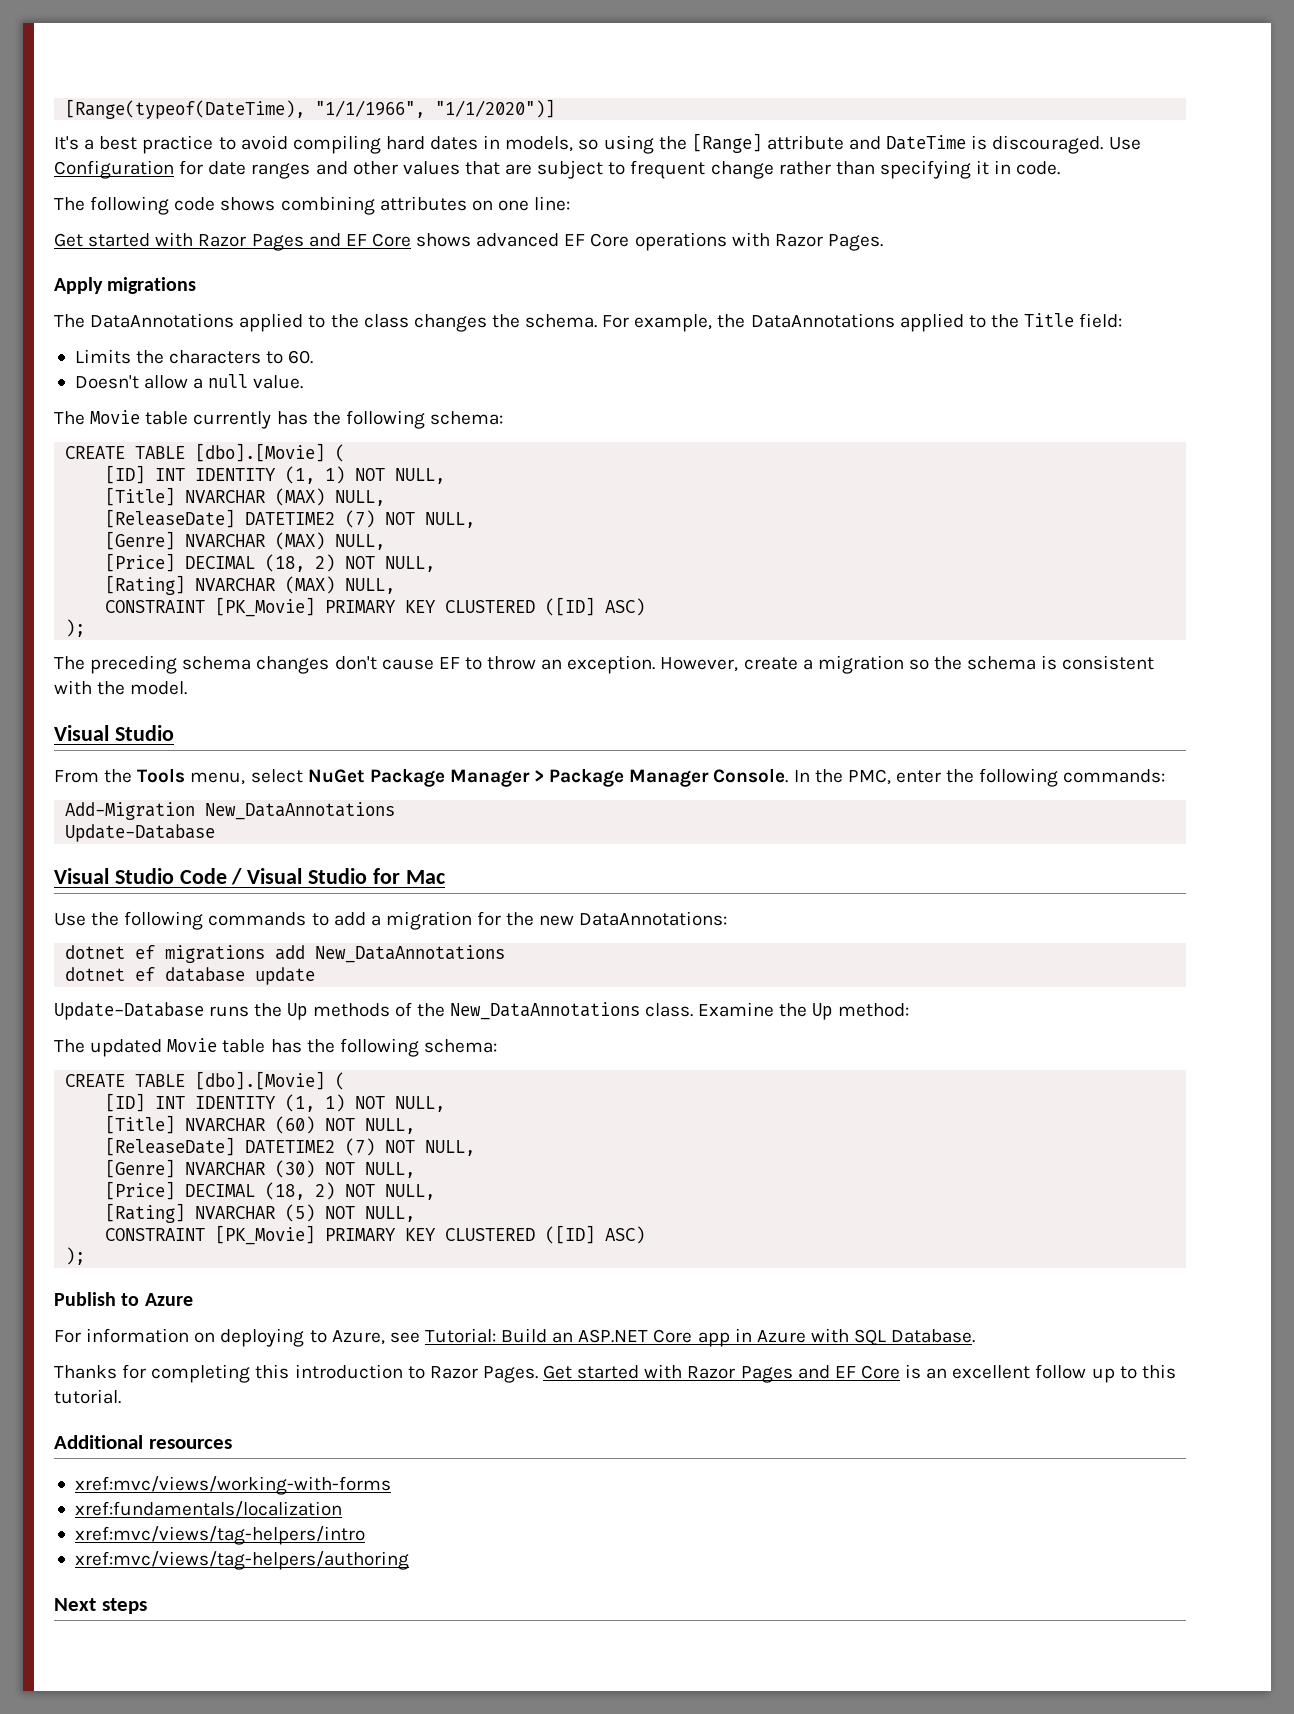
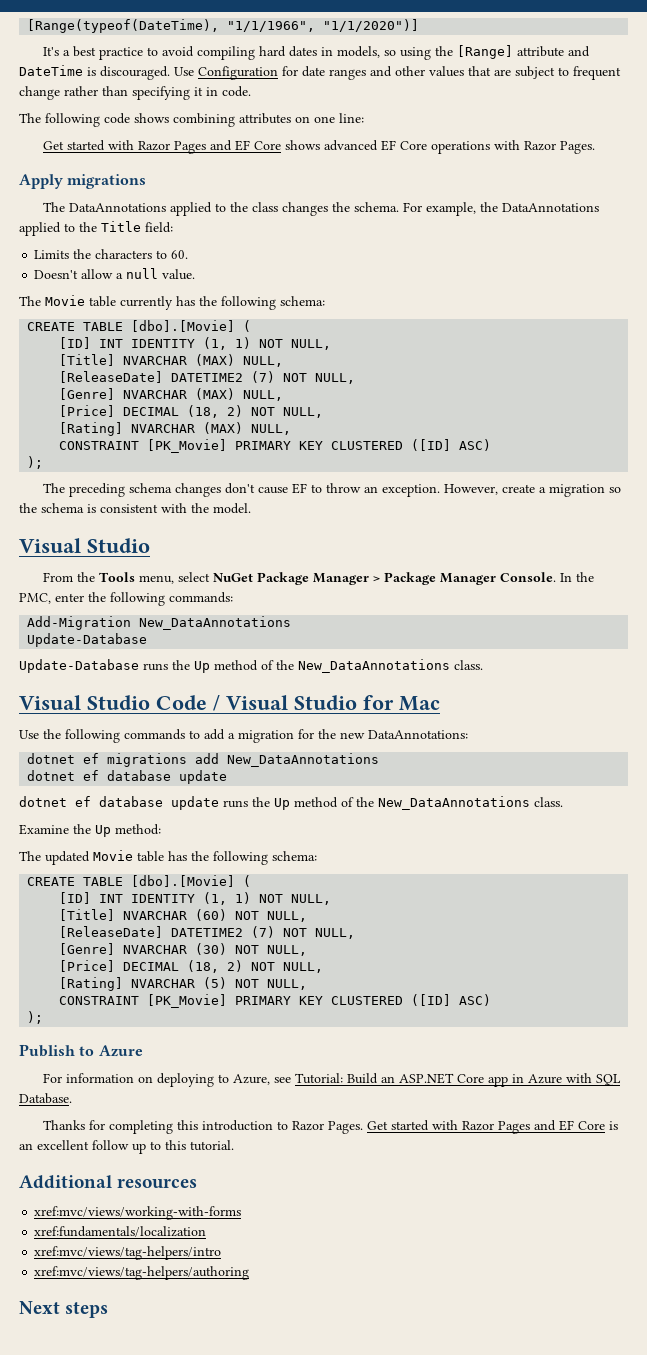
(216, 833) none -> [19,659,483,673] // Update-Database runs the Up method of the New_DataAnnotations class.
[54,1002,694,1020] Update-Database runs the Up methods of the New_DataAnnotations class. -> [19,796,563,810] dotnet ef database update runs the Up method of the New_DataAnnotations class. //

